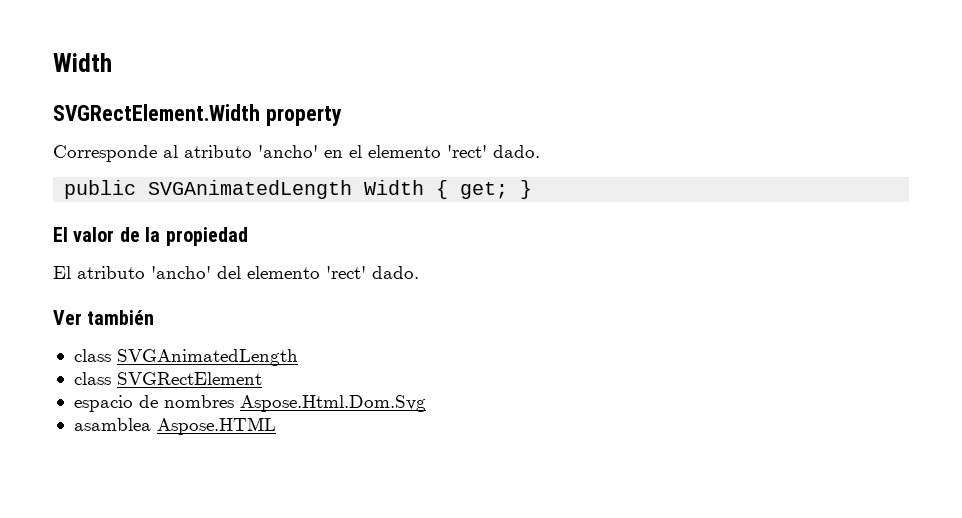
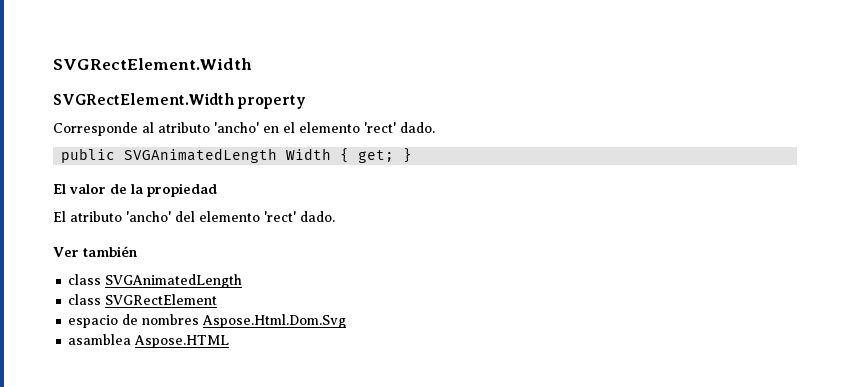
[53,53,112,72] Width -> [53,58,252,70] SVGRectElement.Width

